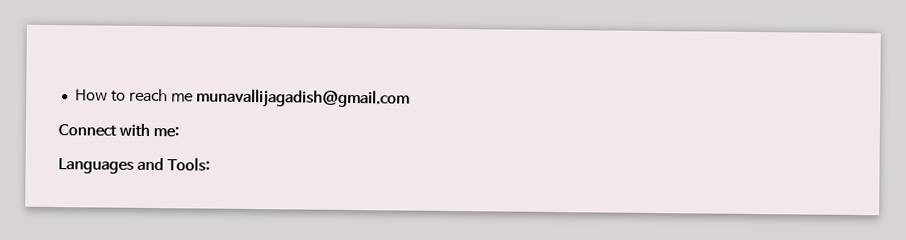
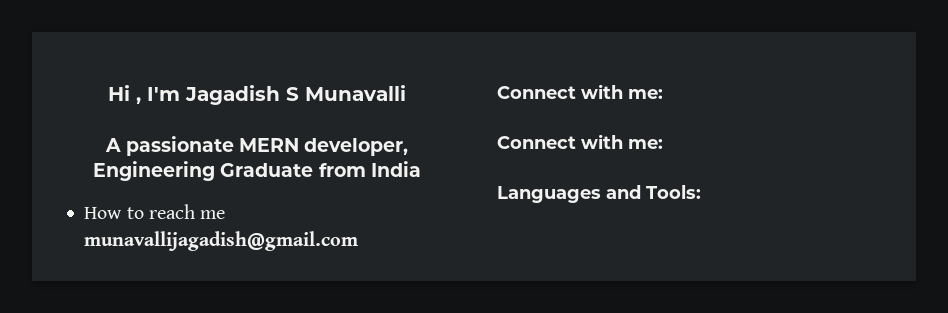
(74, 95) none -> [108,85,406,105] [104,136,409,156] [93,161,421,181] Hi , I'm Jagadish S Munavalli // A passionate MERN developer, Engineering Graduate from India //
(180, 132) none -> [497,134,663,149] // Connect with me:

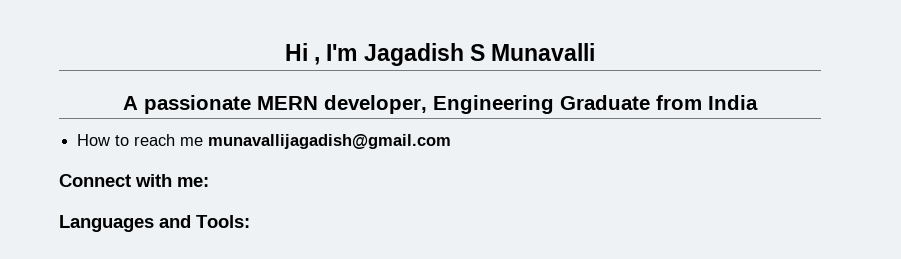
[497,134,663,149] // Connect with me: -> (209, 182) none

